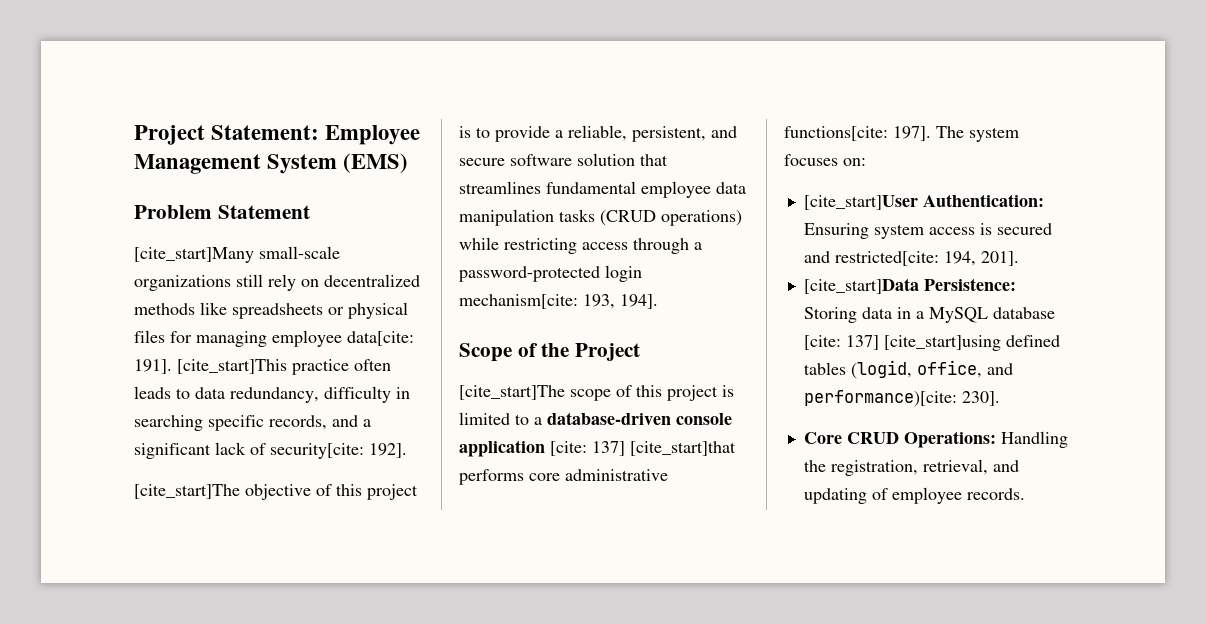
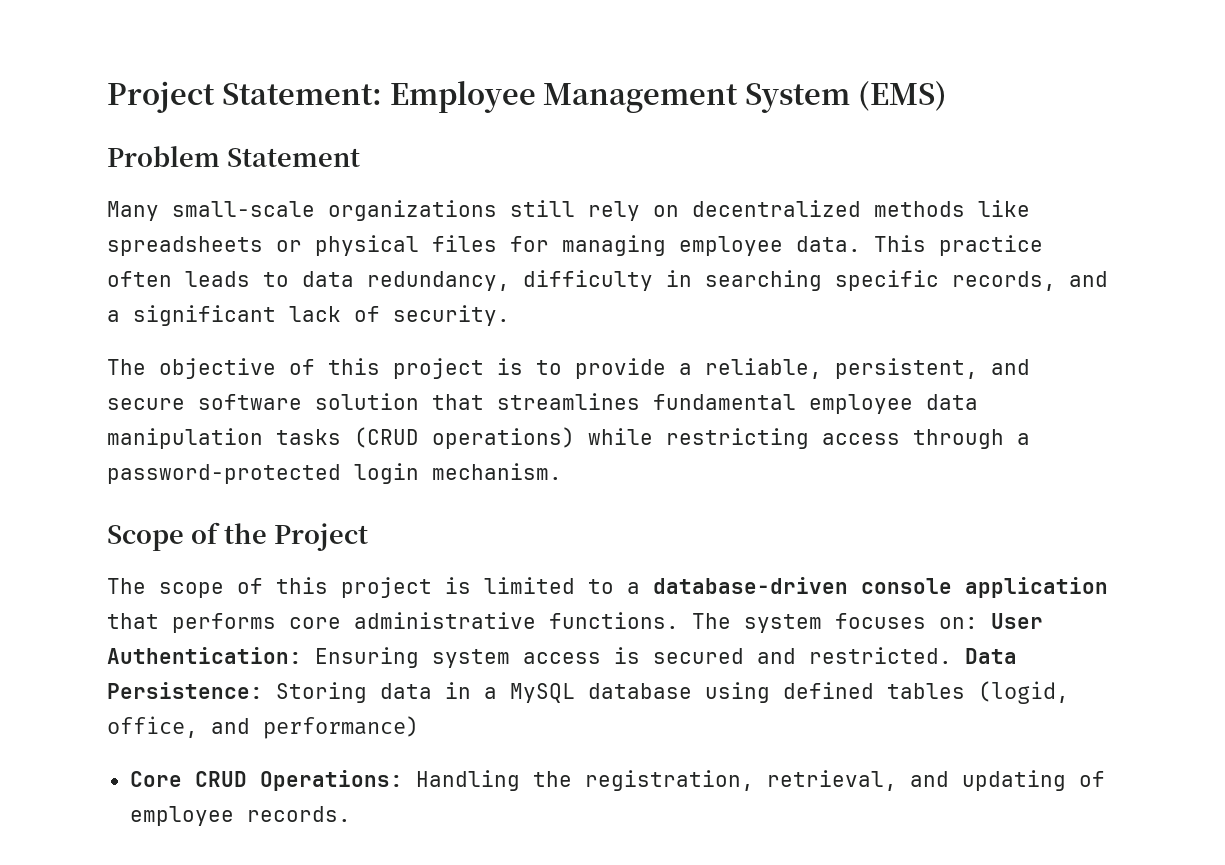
[134,247,254,263] [cite_start]Many -> [107,201,159,221] Many
[347,331,414,346] [134,359,287,374] data[cite: 191]. [cite_start]This -> [796,235,926,252] data. This
[270,443,407,459] [134,484,240,499] security[cite: 192]. // [cite_start]The -> [393,305,510,326] [107,359,146,375] security. // The
[459,294,658,309] mechanism[cite: 193, 194]. -> [432,463,562,480] mechanism.
[459,385,565,400] [cite_start]The -> [107,578,146,594] The
[550,441,736,456] [cite: 137] [cite_start]that -> [107,613,159,629] that
[784,126,931,141] functions[cite: 197]. -> [549,612,679,629] functions.
[803,195,918,210] // [cite_start]User -> [991,613,1043,629] User
[834,251,1019,266] [803,278,919,294] restricted[cite: 194, 201]. // [cite_start]Data -> [809,647,1017,664] restricted. Data
[803,335,1001,351] [cite: 137] [cite_start]using -> [705,682,770,703] using
[803,390,1000,407] performance)[cite: 230]. -> [263,716,419,739] performance)

